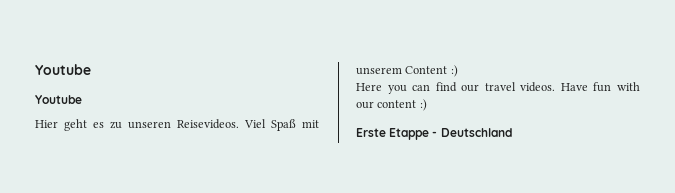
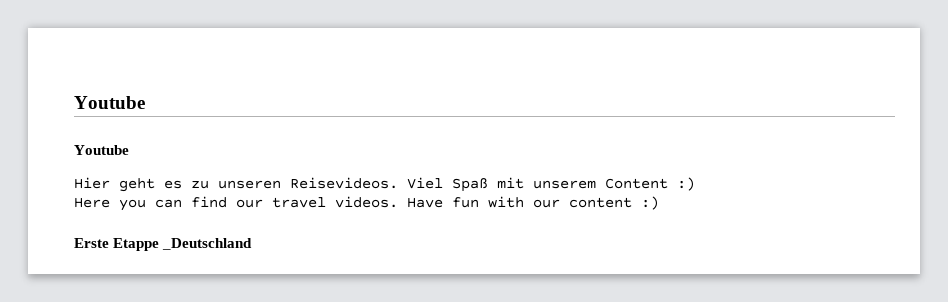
[432,128,512,137] - Deutschland -> [162,238,253,250] _Deutschland

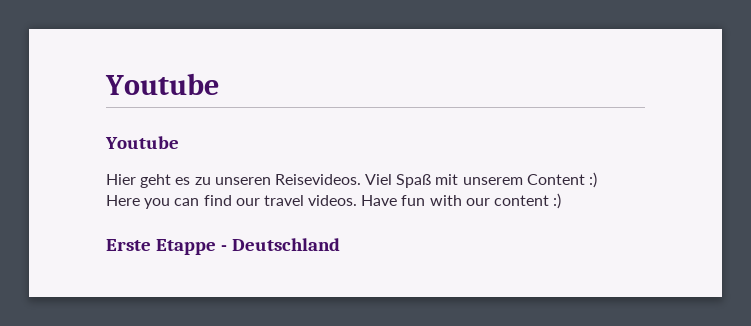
[162,238,253,250] _Deutschland -> [221,238,341,251] - Deutschland

